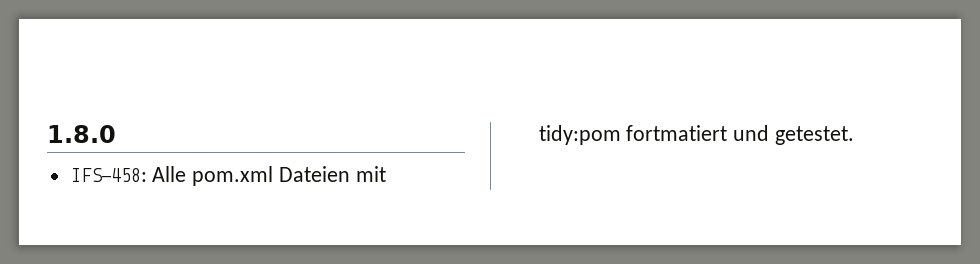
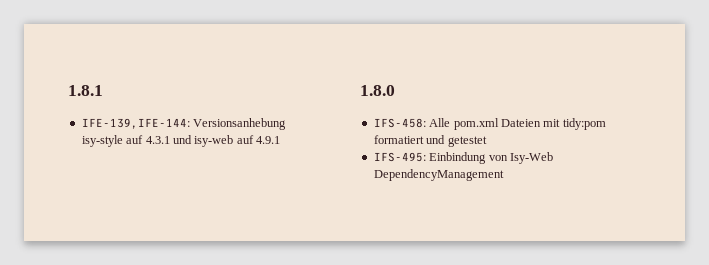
(47, 134) none -> [68,85,103,96] [81,118,287,130] [81,135,280,147] 1.8.1 // IFE-139,IFE-144: Versionsanhebung isy-style auf 4.3.1 und isy-web auf 4.9.1 //
[626,125,855,145] fortmatiert und getestet. -> [373,135,487,147] [373,152,553,164] [373,169,504,181] formatiert und getestet // IFS-495: Einbindung von Isy-Web DependencyManagement

